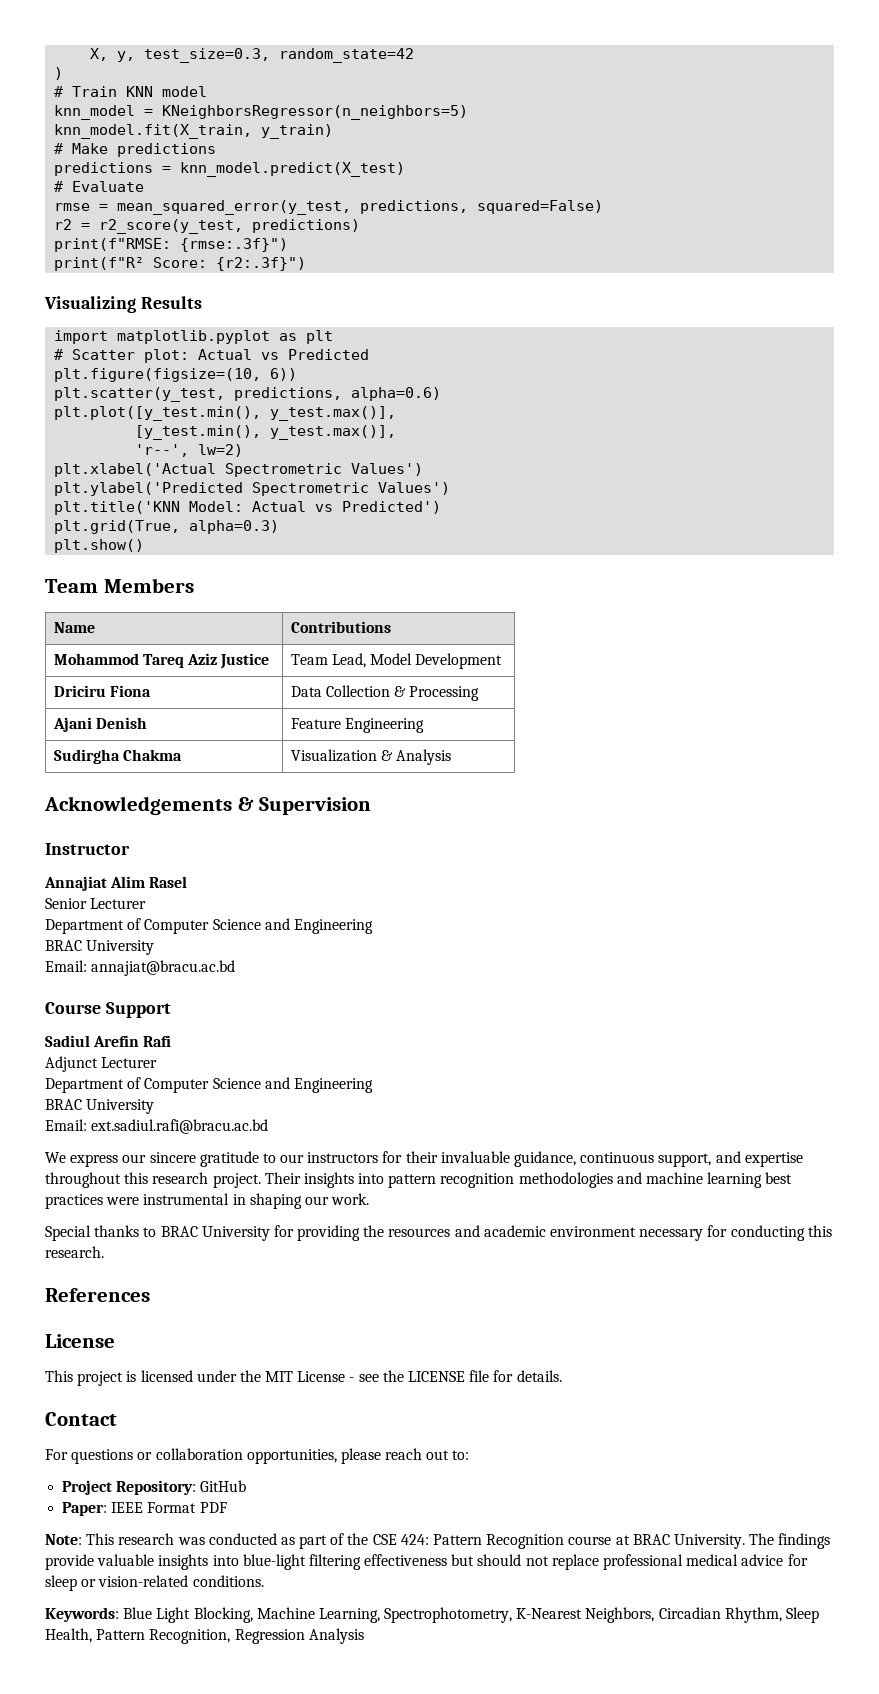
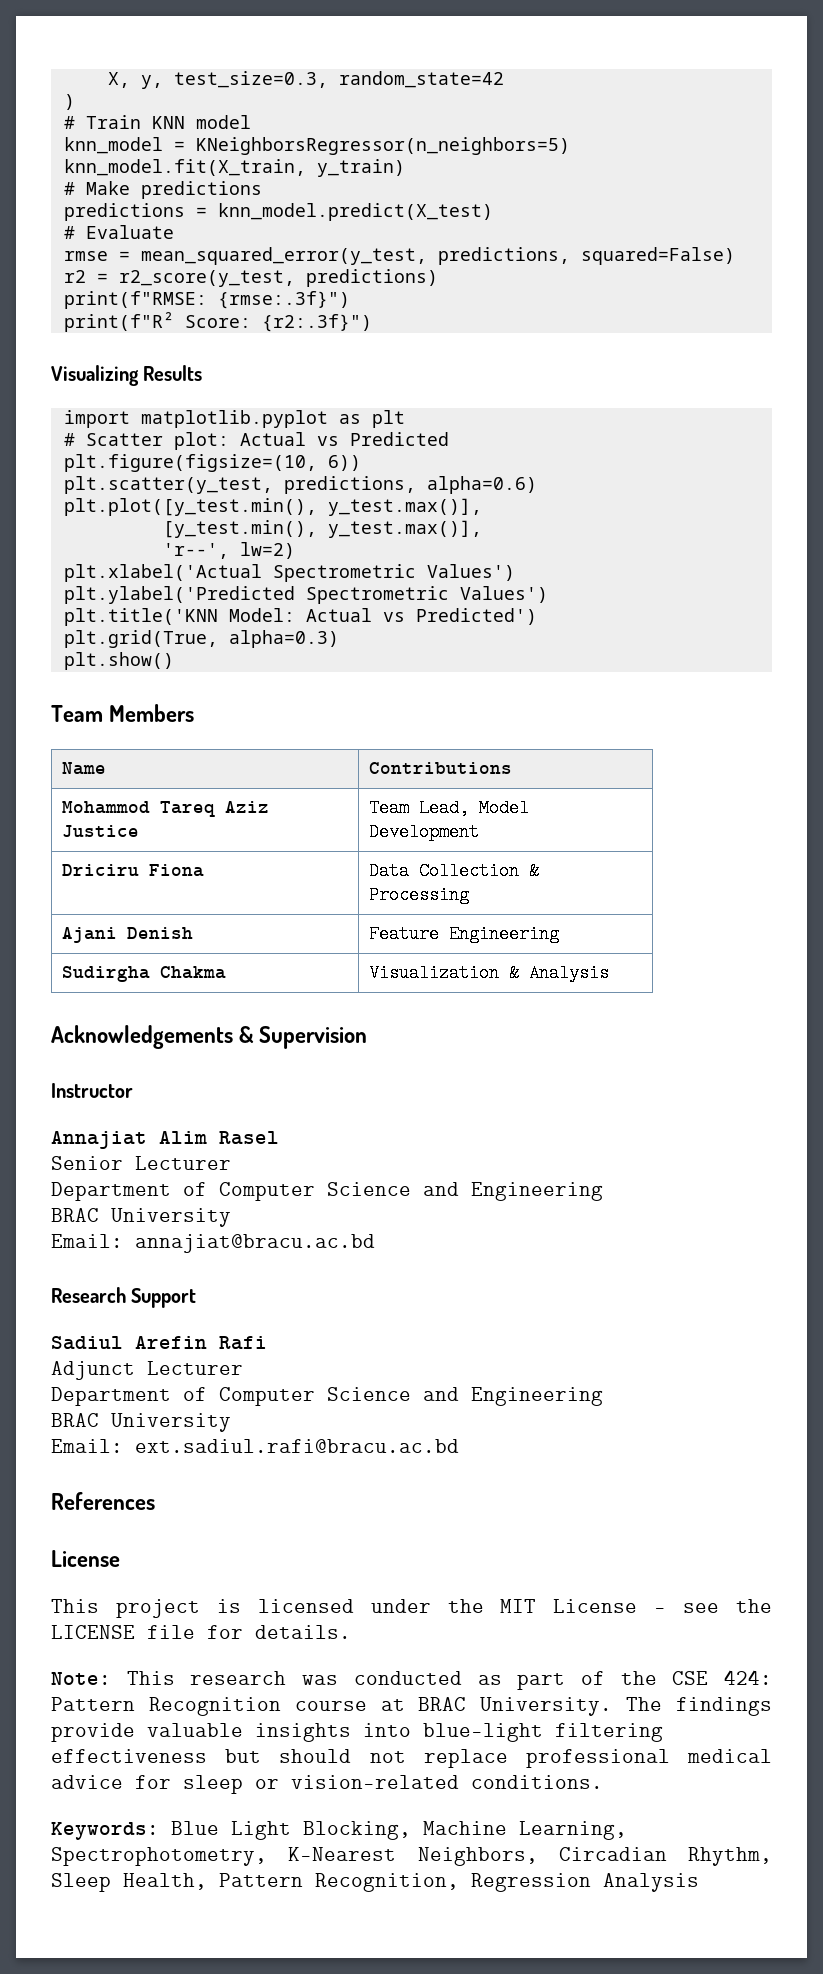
[45,1002,101,1014] Course -> [51,1287,126,1303] Research
[45,1151,803,1167] [45,1172,793,1188] [45,1193,370,1209] [45,1225,832,1241] [45,1246,104,1258] // We express our sincere gratitude to our instructors for their invaluable guidance, continuous support, and expertise throughout this research project. Their insights into pattern recognition methodologies and machine learning best practices were instrumental in shaping our work. // Special thanks to BRAC University for providing the resources and academic environment necessary for conducting this research. -> (459, 1446) none
[45,1412,117,1426] [45,1448,470,1464] [62,1480,247,1495] [62,1502,227,1516] // Contact // For questions or collaboration opportunities, please reach out to: // Project Repository: GitHub // Paper: IEEE Format PDF -> (351, 1632) none

